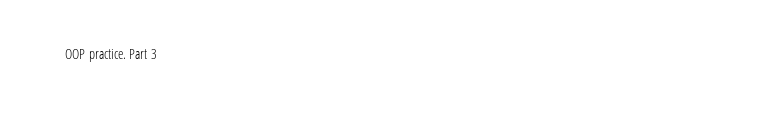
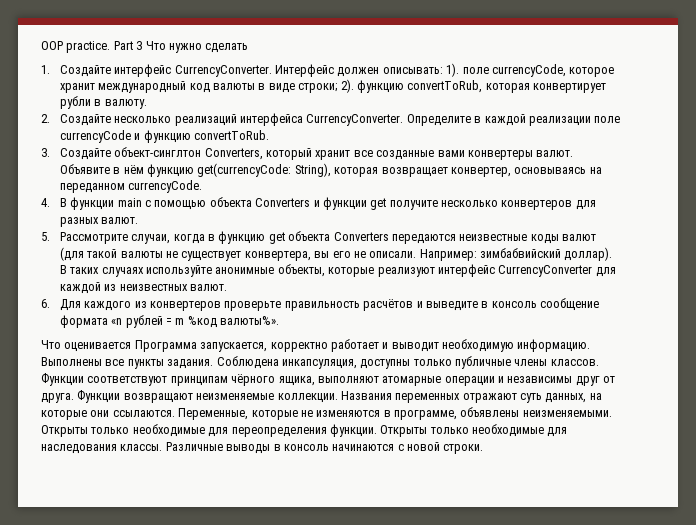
(157, 54) none -> [145,41,249,53] [41,63,615,77] [59,79,607,93] [59,96,147,109] [41,113,621,126] [59,130,270,143] [41,147,574,160] [59,163,602,177] [59,180,203,193] [41,197,596,210] [59,217,139,227] [41,231,597,244] [59,247,613,261] [59,264,616,277] [59,282,228,294] [41,298,600,311] [59,315,280,328] [41,339,591,352] [41,356,599,369] [41,373,616,386] [41,390,602,403] [41,407,612,420] [41,424,568,437] [41,442,484,454] Что нужно сделать // 1. Создайте интерфейс CurrencyConverter. Интерфейс должен описывать: 1). поле currencyCode, которое хранит международный код валюты в виде строки; 2). функцию convertToRub, которая конвертирует рубли в валюту. // 2. Создайте несколько реализаций интерфейса CurrencyConverter. Определите в каждой реализации поле currencyCode и функцию convertToRub. // 3. Создайте объект-синглтон Converters, который хранит все созданные вами конвертеры валют. Объявите в нём функцию get(currencyCode: String), которая возвращает конвертер, основываясь на переданном currencyCode. // 4. В функции main с помощью объекта Converters и функции get получите несколько конвертеров для разных валют. // 5. Рассмотрите случаи, когда в функцию get объекта Converters передаются неизвестные коды валют (для такой валюты не существует конвертера, вы его не описали. Например: зимбабвийский доллар). В таких случаях используйте анонимные объекты, которые реализуют интерфейс CurrencyConverter для каждой из неизвестных валют. // 6. Для каждого из конвертеров проверьте правильность расчётов и выведите в консоль сообщение формата «n рублей = m %код валюты%». // Что оценивается Программа запускается, корректно работает и выводит необходимую информацию. Выполнены все пункты задания. Соблюдена инкапсуляция, доступны только публичные члены классов. Функции соответствуют принципам чёрного ящика, выполняют атомарные операции и независимы друг от друга. Функции возвращают неизменяемые коллекции. Названия переменных отражают суть данных, на которые они ссылаются. Переменные, которые не изменяются в программе, объявлены неизменяемыми. Открыты только необходимые для переопределения функции. Открыты только необходимые для наследования классы. Различные выводы в консоль начинаются с новой строки.

